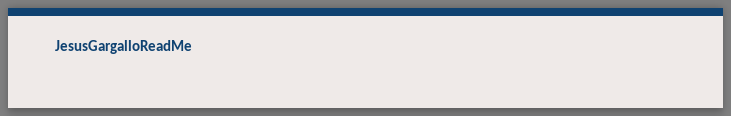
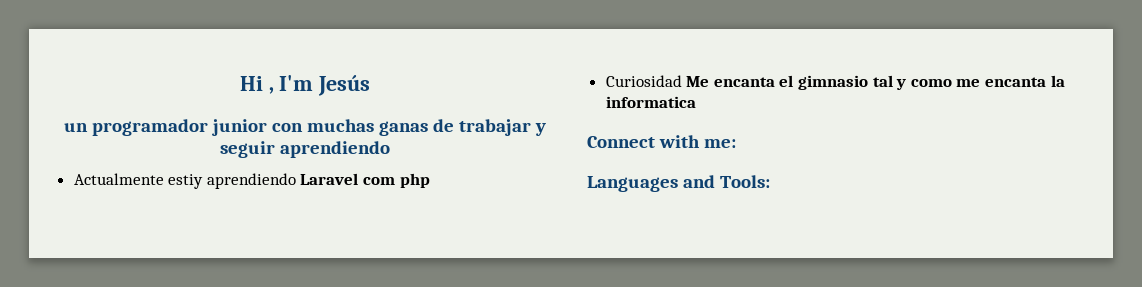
[55,40,192,54] JesusGargalloReadMe -> [239,75,371,96] [64,119,546,136] [220,141,390,158] [73,173,430,189] [605,75,1065,90] [605,96,696,108] [587,135,736,148] [587,175,770,192] Hi , I'm Jesús // un programador junior con muchas ganas de trabajar y seguir aprendiendo // Actualmente estiy aprendiendo Laravel com php // Curiosidad Me encanta el gimnasio tal y como me encanta la informatica // Connect with me: // Languages and Tools:

